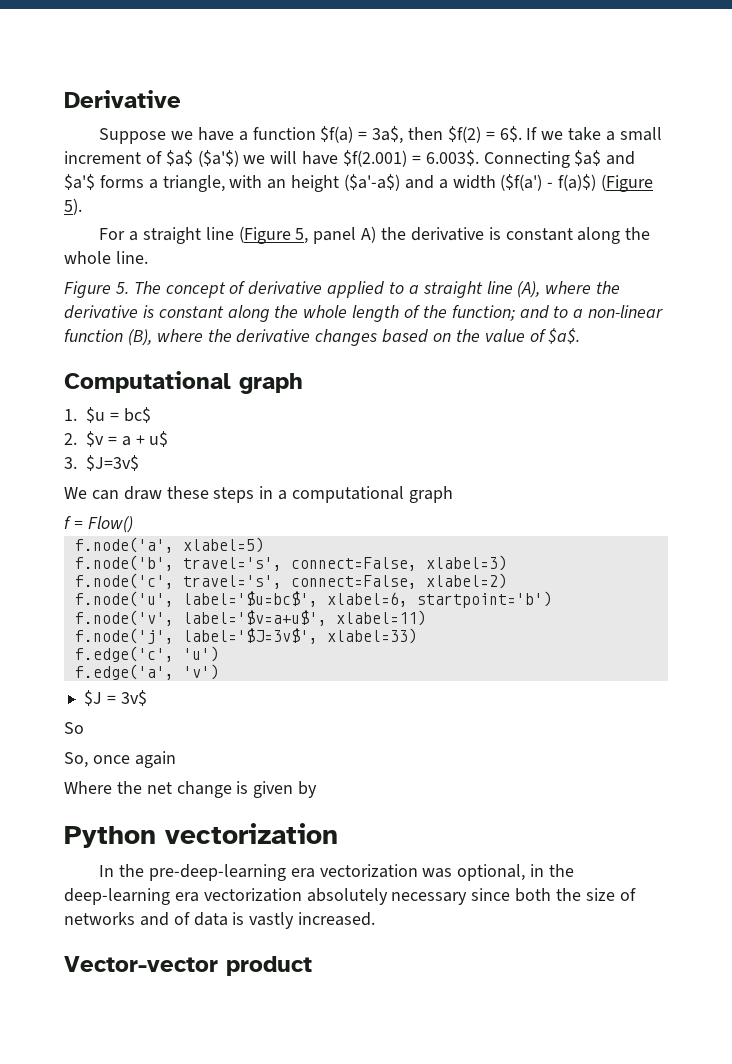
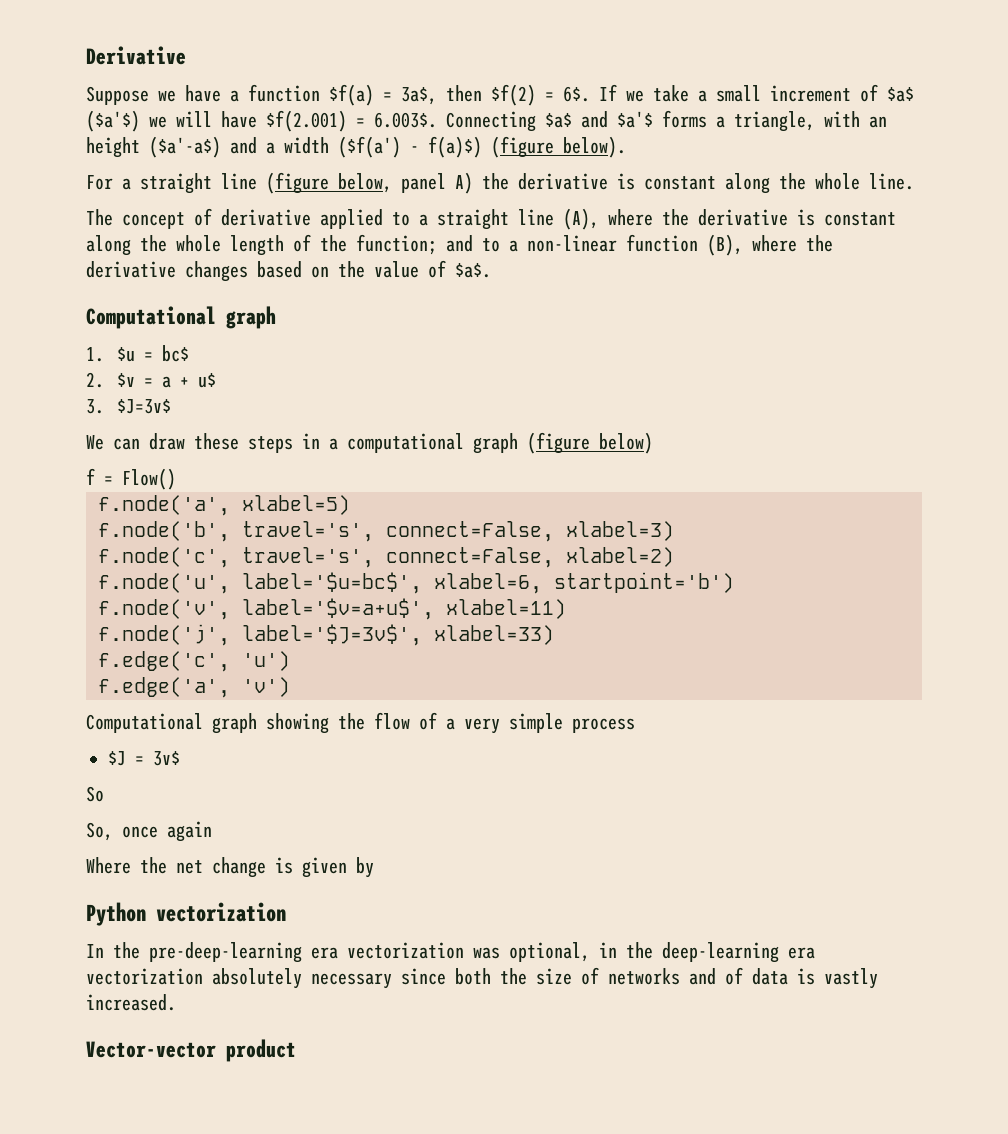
[601,174,654,192] [64,198,82,215] (Figure 5). -> [491,136,626,158] (figure below).
[238,226,309,244] (Figure 5, -> [266,172,392,194] (figure below,
[64,281,129,298] Figure 5. -> (914, 181) none
(453, 494) none -> [527,432,653,454] (figure below)
(219, 672) none -> [86,712,635,734] // Computational graph showing the flow of a very simple process

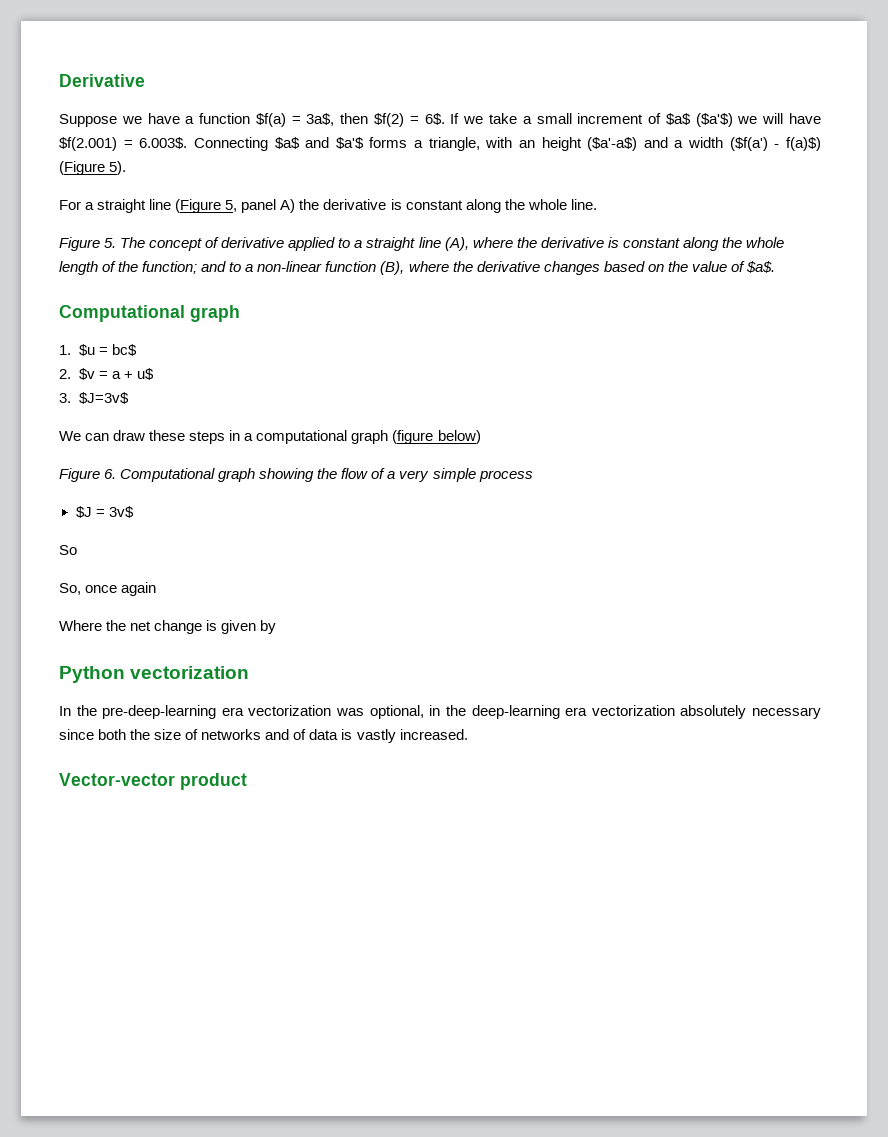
[491,136,626,158] (figure below). -> [59,161,127,175] (Figure 5).
[266,172,392,194] (figure below, -> [175,199,238,213] (Figure 5,
(914, 181) none -> [59,237,117,251] Figure 5.
[86,468,176,490] [98,495,350,516] [98,521,674,542] [98,547,674,568] [98,572,734,594] [98,598,566,620] [98,624,554,646] [98,651,290,672] [98,677,290,698] f = Flow() // f.node('a', xlabel=5) // f.node('b', travel='s', connect=False, xlabel=3) // f.node('c', travel='s', connect=False, xlabel=2) // f.node('u', label='$u=bc$', xlabel=6, startpoint='b') // f.node('v', label='$v=a+u$', xlabel=11) // f.node('j', label='$J=3v$', xlabel=33) // f.edge('c', 'u') // f.edge('a', 'v') // -> [59,468,117,482] Figure 6.

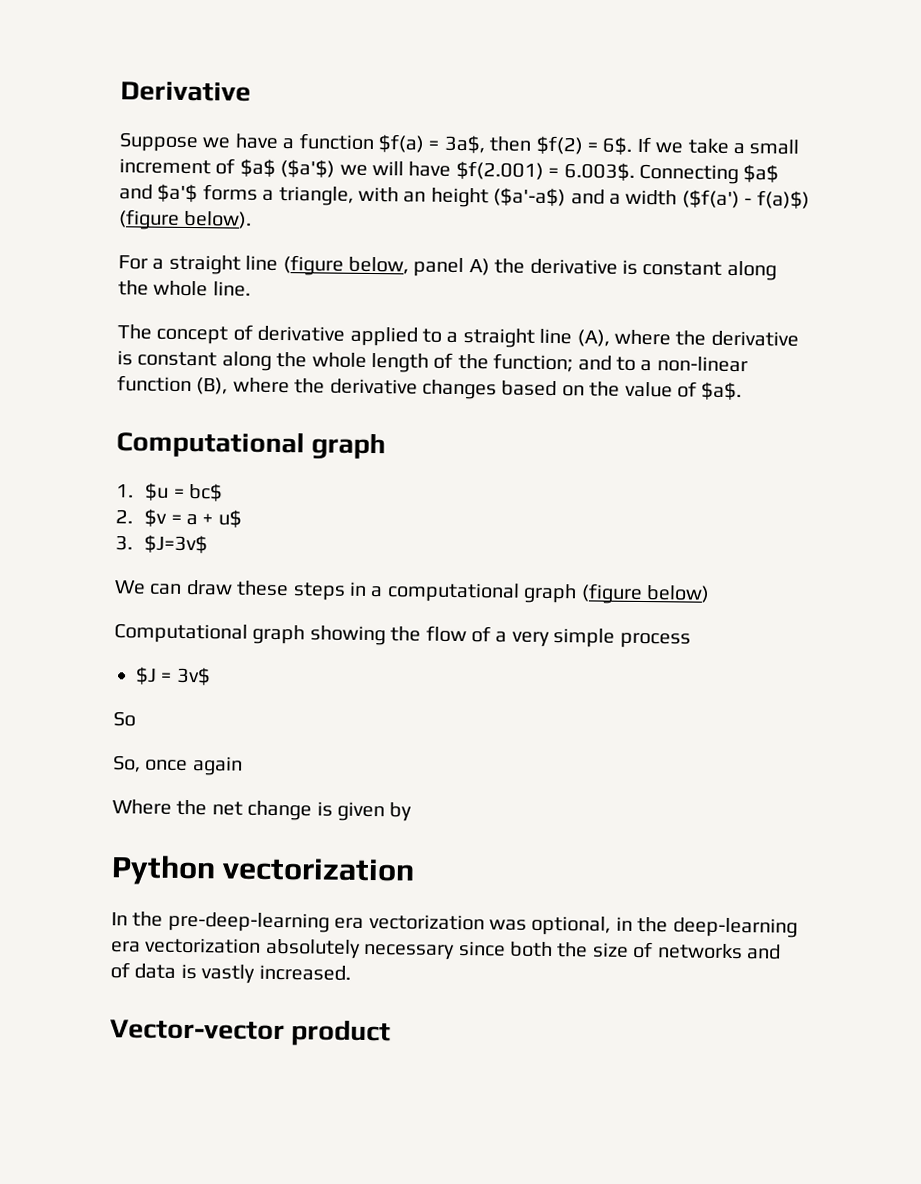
[59,161,127,175] (Figure 5). -> [118,209,253,230] (figure below).
[175,199,238,213] (Figure 5, -> [282,255,409,276] (figure below,
[59,237,117,251] Figure 5. -> (251, 289) none
[59,468,117,482] Figure 6. -> (710, 594) none

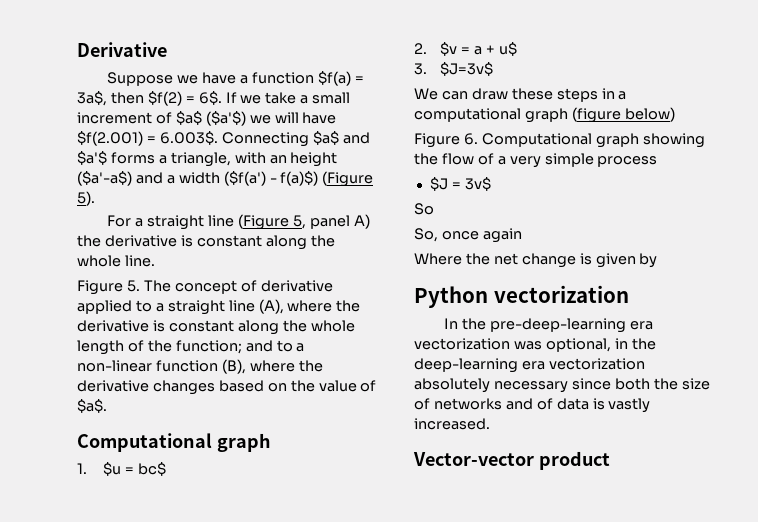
[118,209,253,230] (figure below). -> [322,171,374,187] [77,191,95,206] (Figure 5).
[282,255,409,276] (figure below, -> [237,214,306,230] (Figure 5,
(251, 289) none -> [77,280,140,295] Figure 5.
(710, 594) none -> [414,133,478,148] Figure 6.

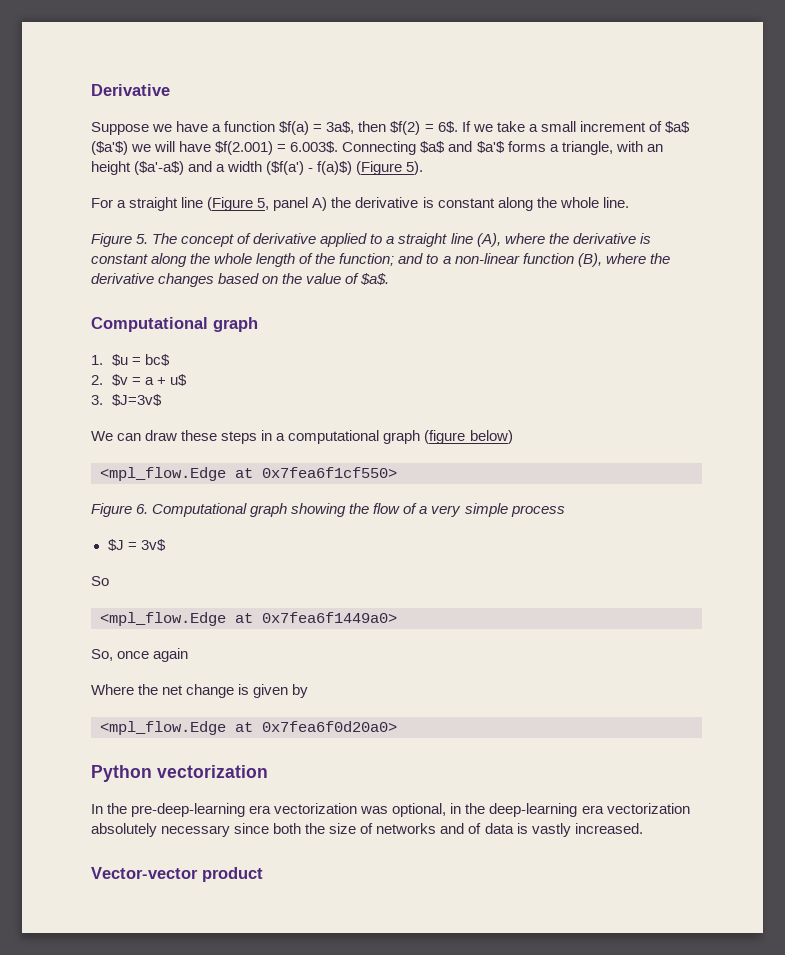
(675, 114) none -> [100,467,397,481] // <mpl_flow.Edge at 0x7fea6f1cf550>
(434, 209) none -> [100,612,397,626] // <mpl_flow.Edge at 0x7fea6f1449a0>
(658, 260) none -> [100,721,397,735] // <mpl_flow.Edge at 0x7fea6f0d20a0>

